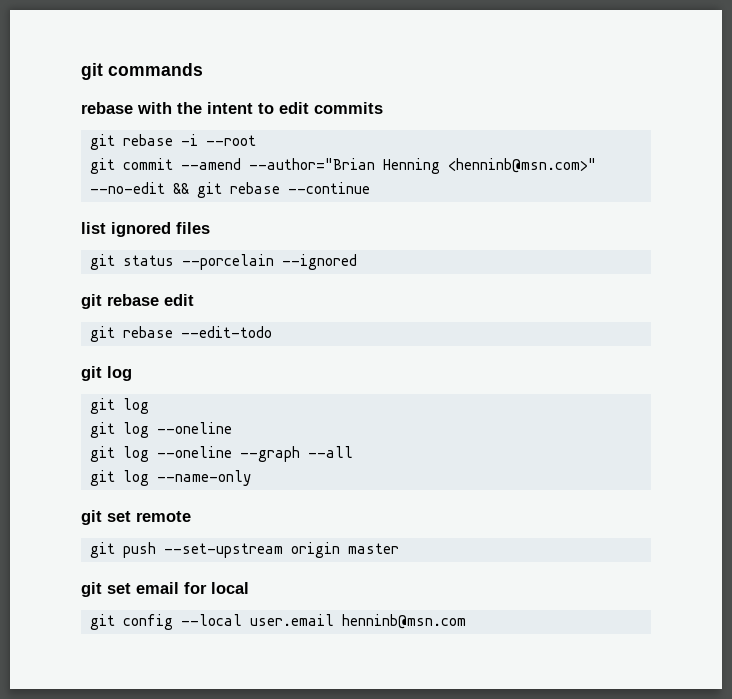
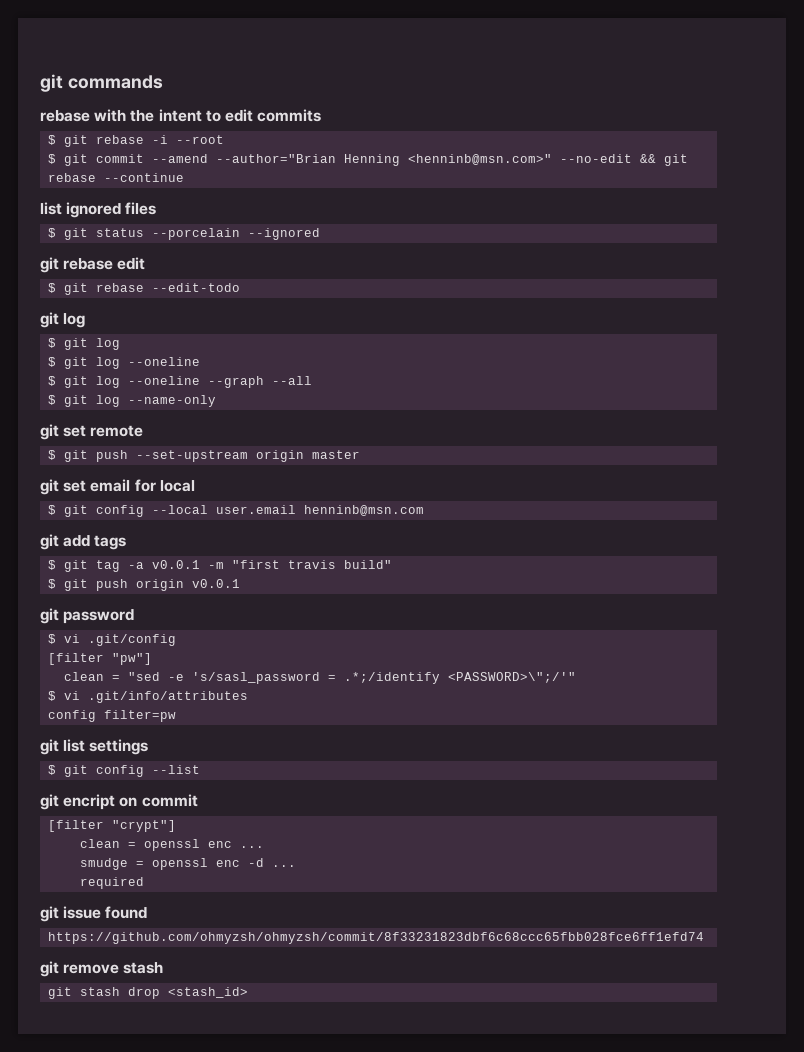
(383, 108) none -> [47,135,56,145] $
(256, 140) none -> [47,154,56,164] $
(210, 228) none -> [47,228,56,238] $
(194, 300) none -> [47,283,56,293] $
[90,398,149,414] git log // -> [47,338,120,350] [47,357,56,367] $ git log // $
(232, 428) none -> [47,376,56,386] $
(353, 452) none -> [47,395,56,405] $
(191, 516) none -> [47,450,56,460] $
(249, 588) none -> [47,505,56,515] $
(466, 621) none -> [40,534,127,550] [47,560,392,572] [47,579,240,591] [40,608,135,624] [47,634,176,646] [47,653,152,665] [63,672,576,684] [47,691,248,703] [47,710,176,722] [40,739,149,755] [47,765,200,777] [40,794,198,810] [47,820,176,832] [79,839,264,851] [79,858,296,870] [79,877,144,889] [40,906,148,922] [47,932,704,944] [40,961,164,977] [47,987,248,999] // git add tags // $ git tag -a v0.0.1 -m "first travis build" // $ git push origin v0.0.1 // git password // $ vi .git/config // [filter "pw"] // clean = "sed -e 's/sasl_password = .*;/identify <PASSWORD>\";/'" // $ vi .git/info/attributes // config filter=pw // git list settings // $ git config --list // git encript on commit // [filter "crypt"] // clean = openssl enc ... // smudge = openssl enc -d ... // required // git issue found // https://github.com/ohmyzsh/ohmyzsh/commit/8f33231823dbf6c68ccc65fbb028fce6ff1efd74 // git remove stash // git stash drop <stash_id>

